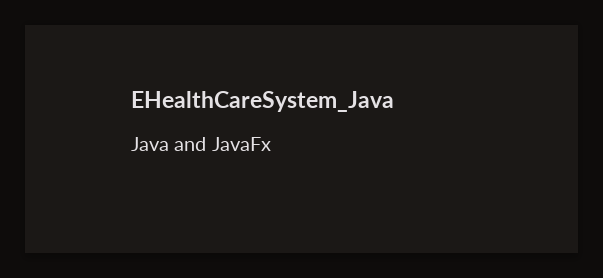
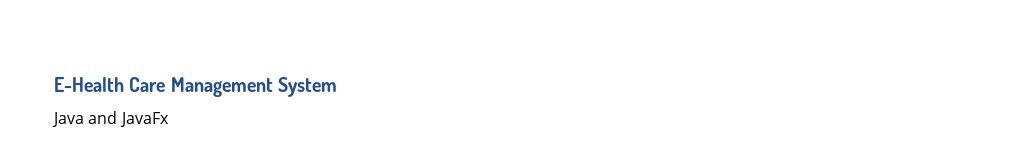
[131,91,394,112] EHealthCareSystem_Java -> [54,77,337,97] E-Health Care Management System

